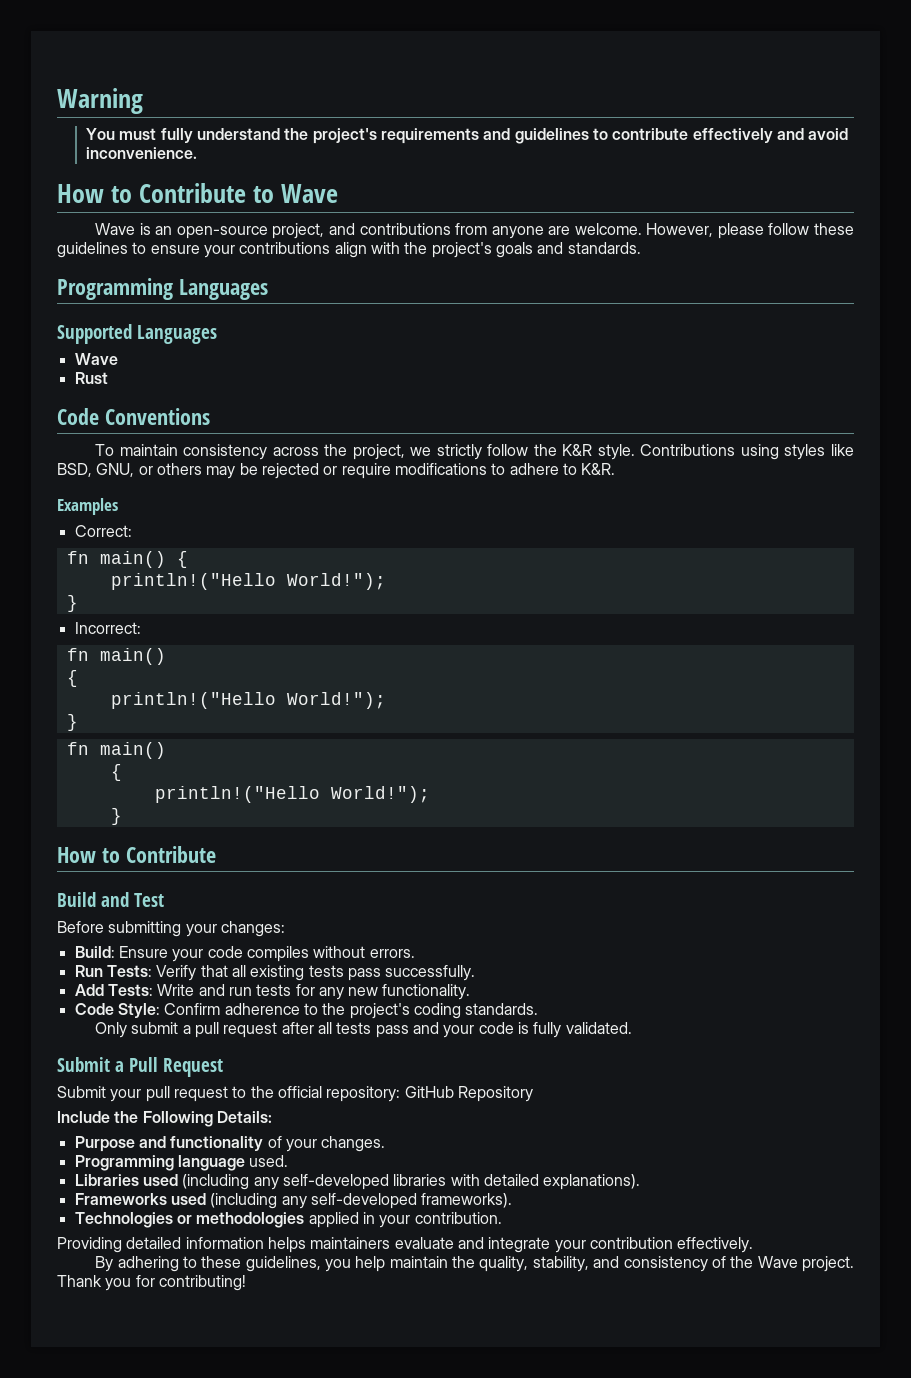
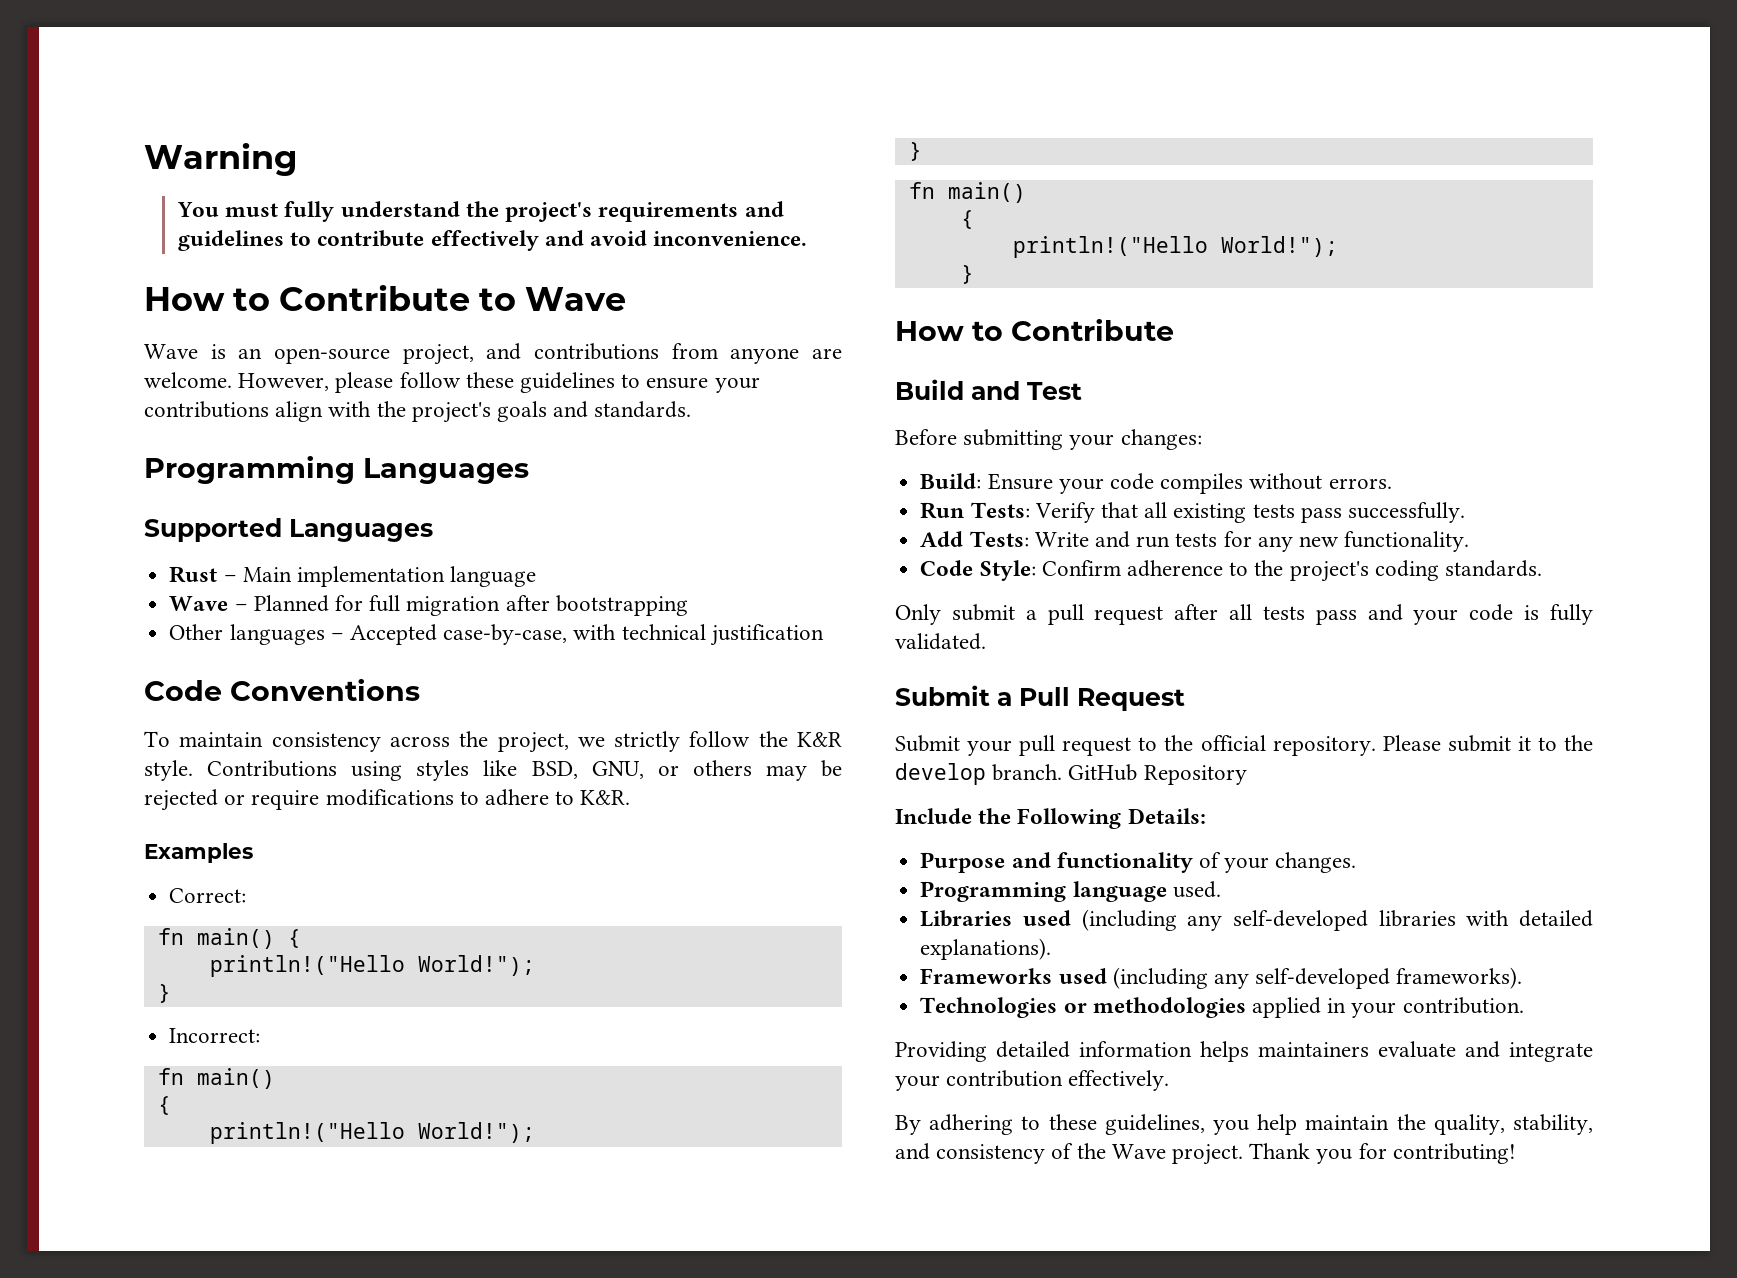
[74,353,118,365] [74,372,108,384] Wave // Rust -> [169,566,537,587] [169,595,688,616] [169,624,824,646] Rust – Main implementation language // Wave – Planned for full migration after bootstrapping // Other languages – Accepted case-by-case, with technical justification
[326,1086,401,1102] repository: -> [1272,735,1593,756] [895,763,1063,785] repository. Please submit it to the develop branch.

